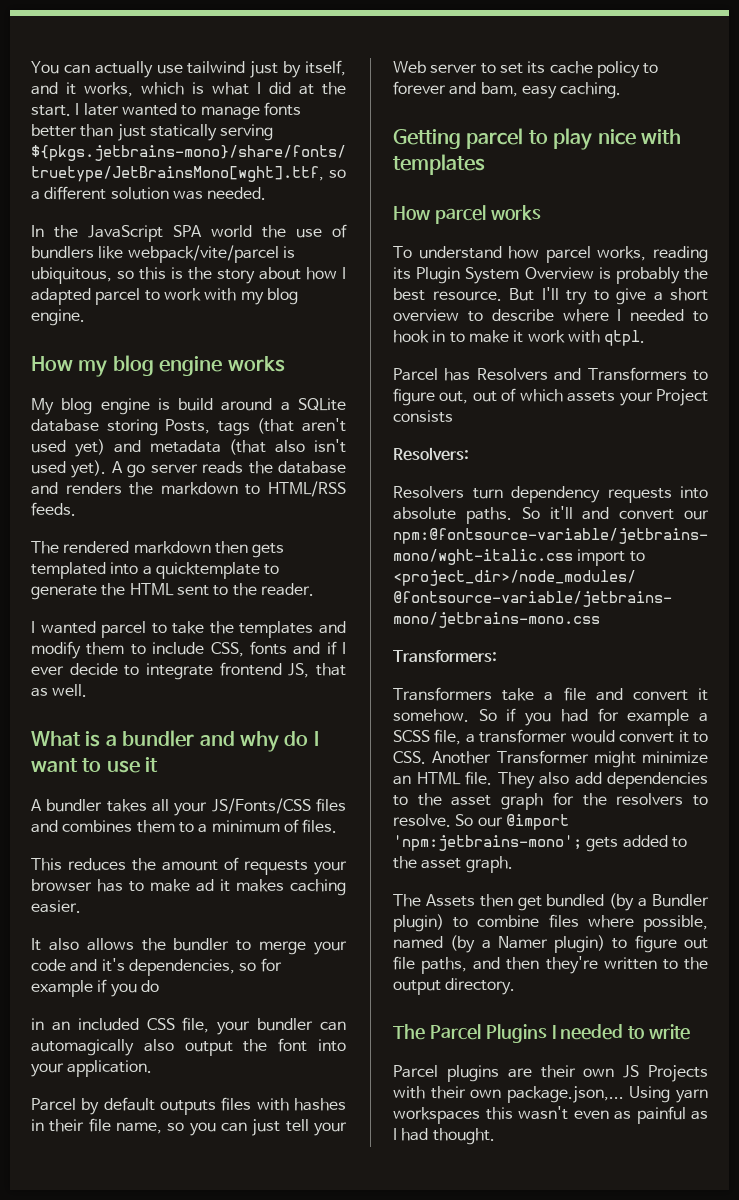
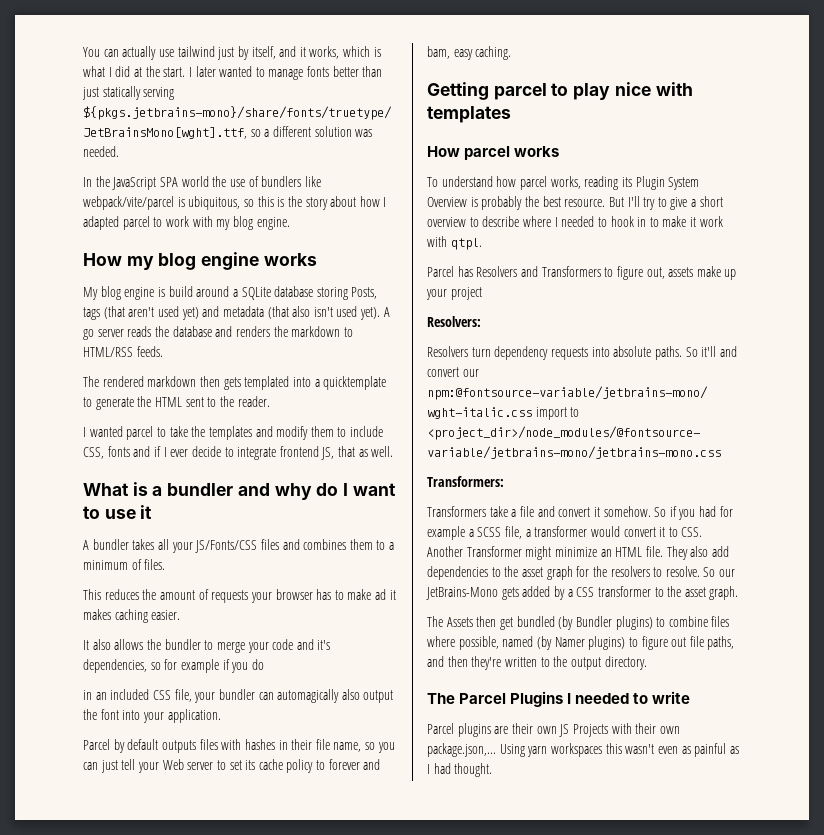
[472,388,708,406] [393,410,453,423] out of which assets your Project consists -> [668,266,737,280] [426,287,482,300] assets make up your project
[505,814,569,830] [393,835,668,852] @import 'npm:jetbrains-mono'; gets added -> [426,586,651,600] JetBrains-Mono gets added by a CSS transformer
[638,894,709,907] [393,914,444,932] a Bundler plugin) -> [575,616,653,630] Bundler plugins)
[481,935,606,953] a Namer plugin) -> [554,636,626,650] Namer plugins)

